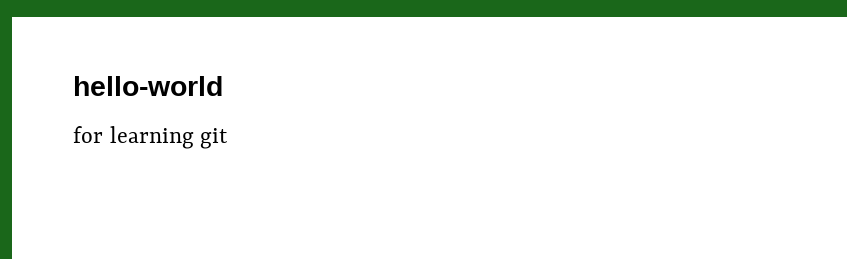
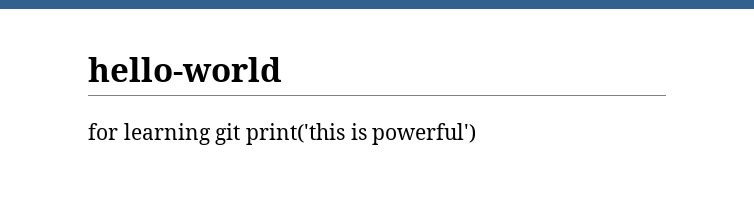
(229, 138) none -> [246,123,477,145] print('this is powerful')

